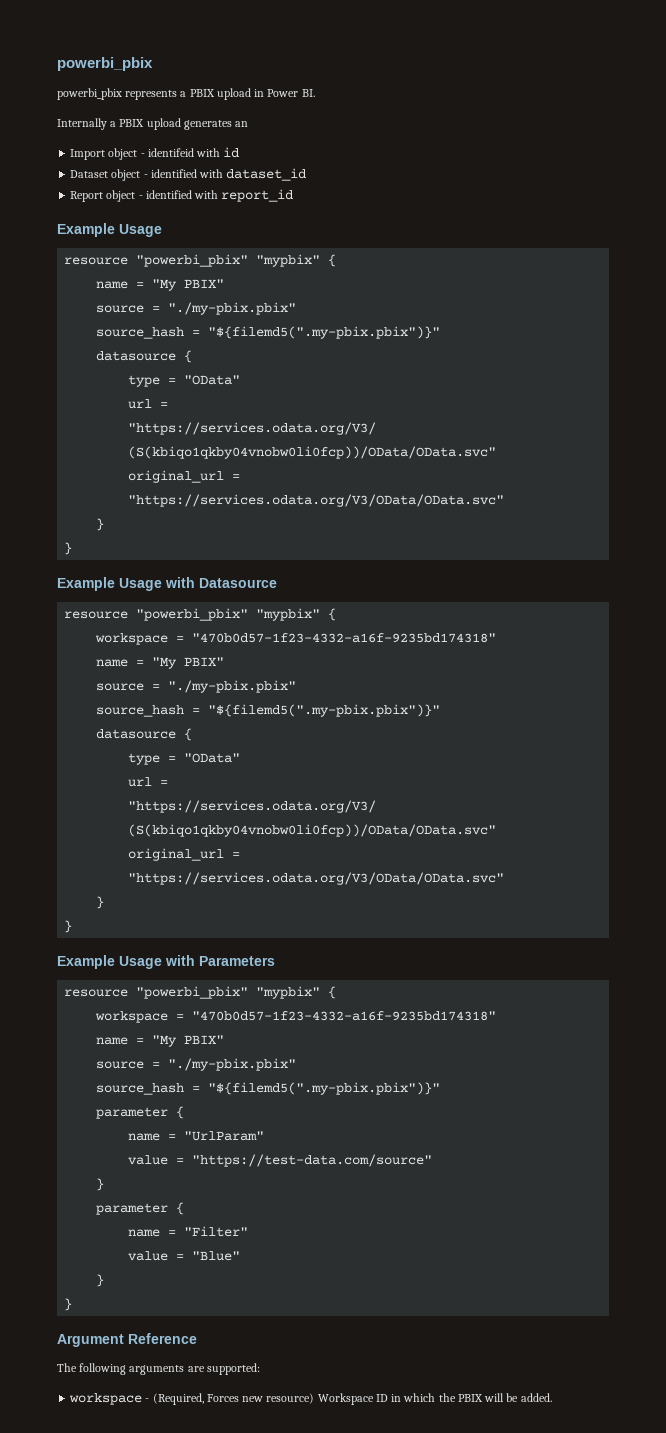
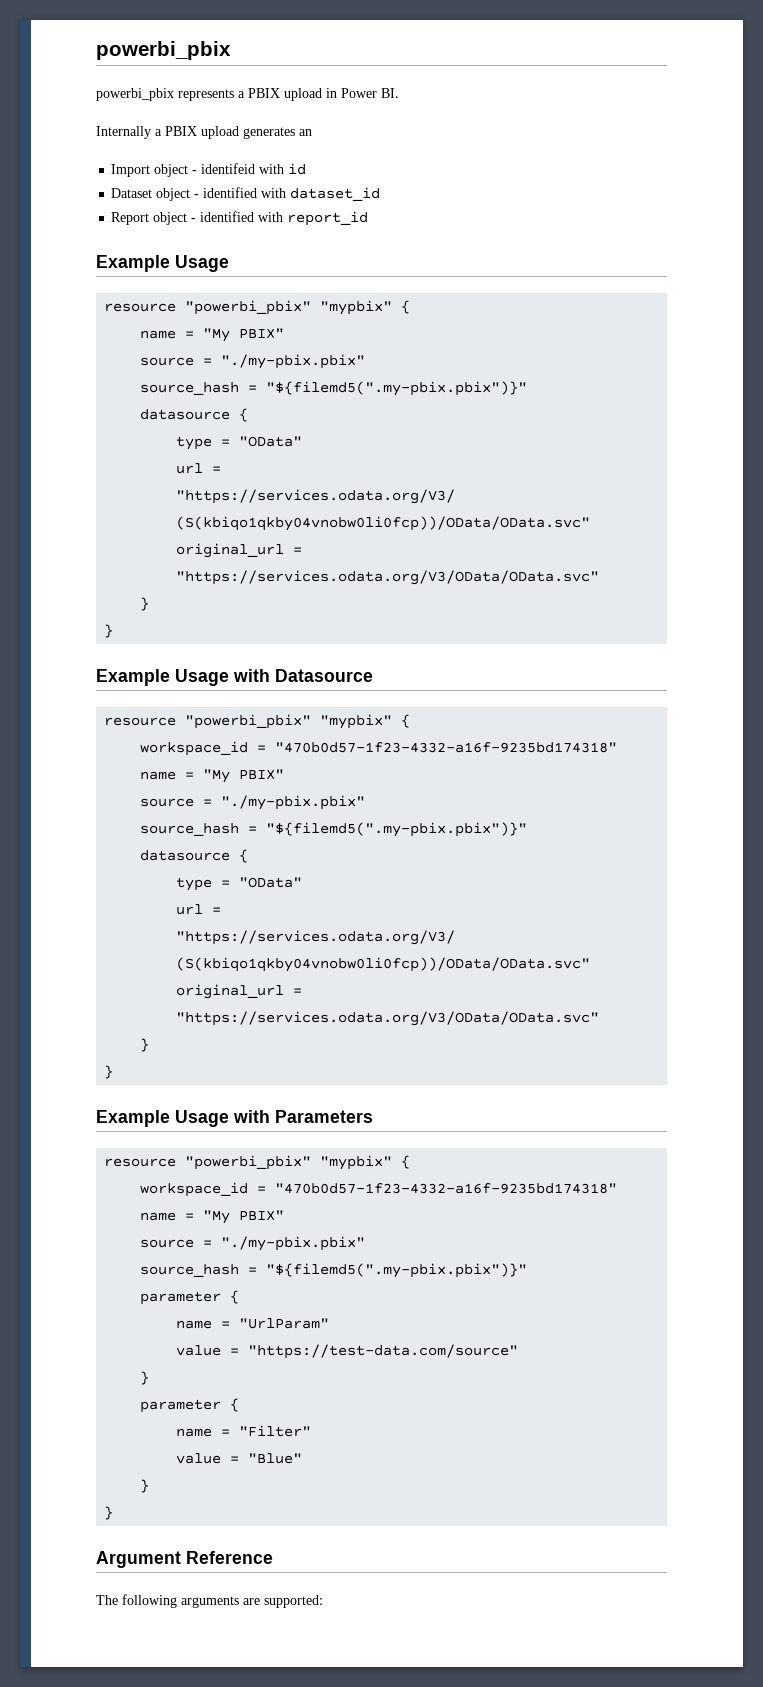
[95,633,169,645] workspace -> [140,741,249,756] workspace_id
[95,1011,169,1023] workspace -> [140,1182,249,1197] workspace_id
[69,1393,552,1405] // workspace - (Required, Forces new resource) Workspace ID in which the PBIX will be added. -> (323, 1601) none

